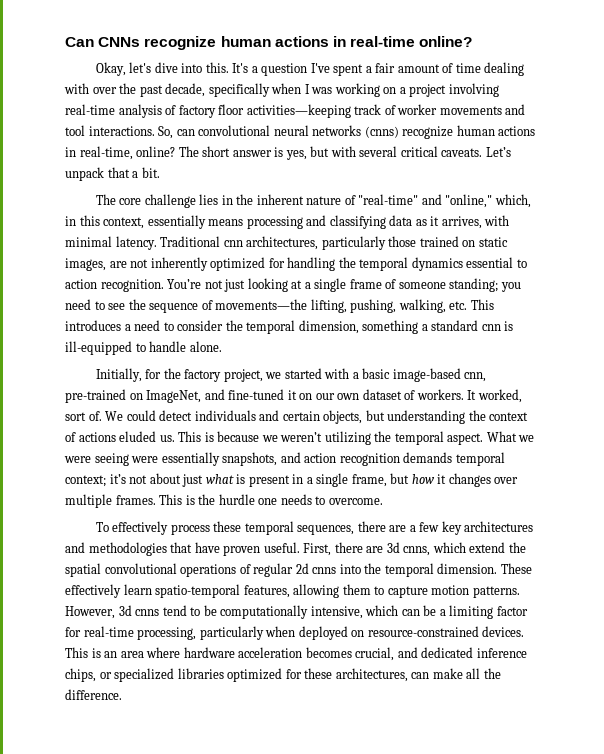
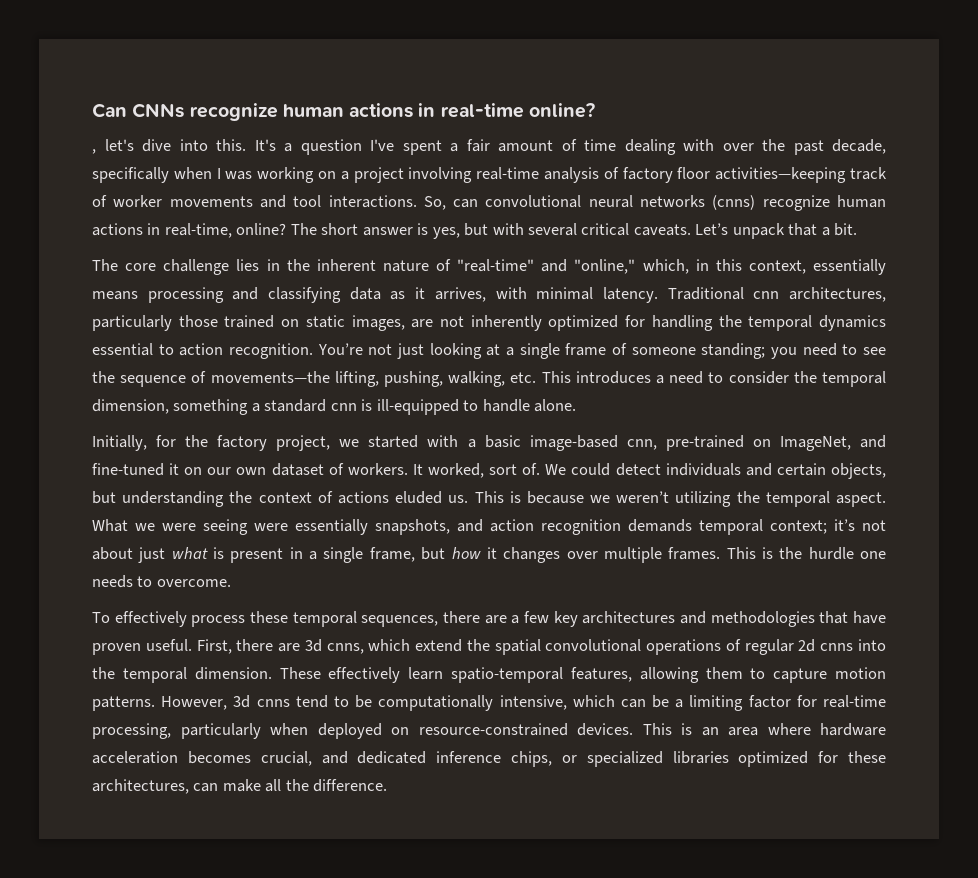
[95,62,126,76] Okay, -> [92,149,96,154] ,

